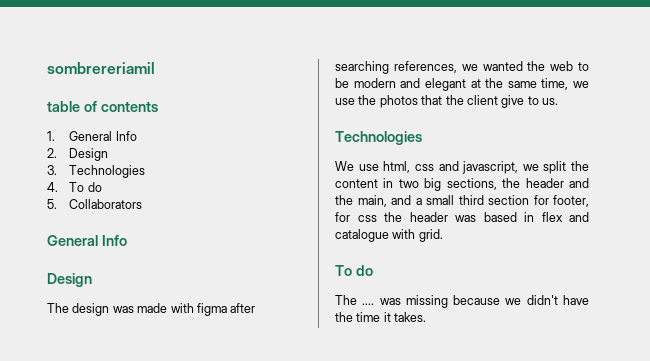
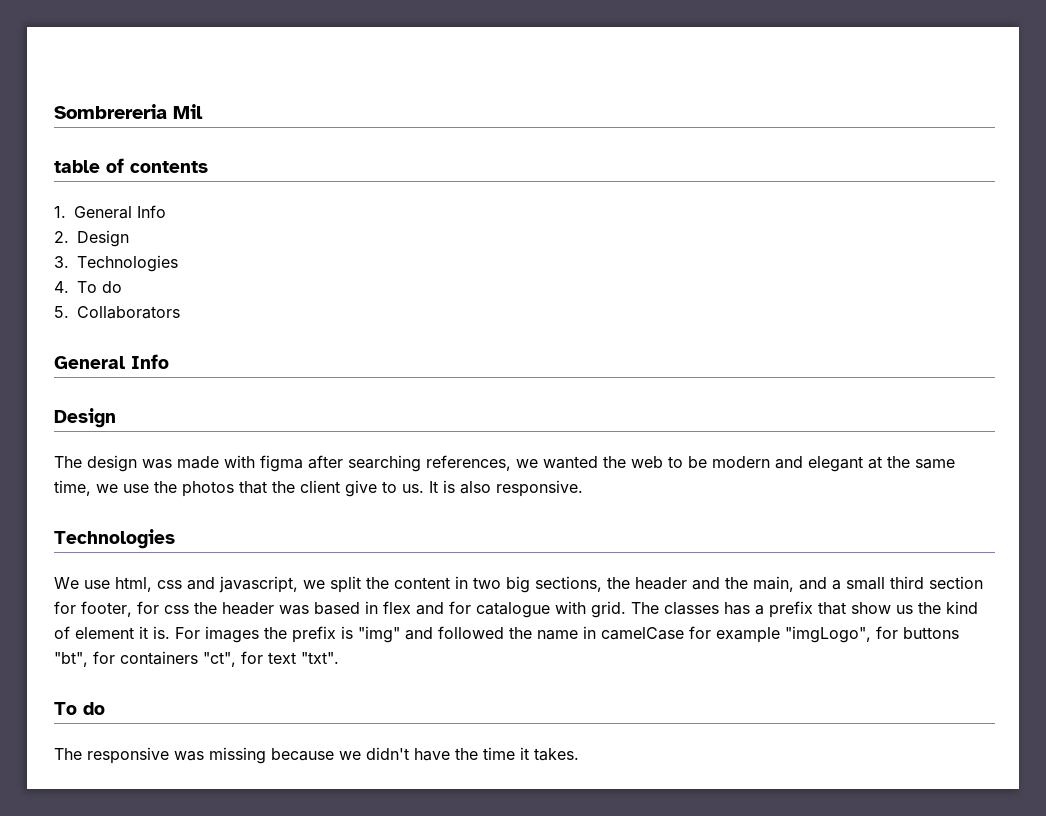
[47,62,155,74] sombrereriamil -> [54,104,203,119] Sombrereria Mil
(558, 101) none -> [429,480,583,497] It is also responsive.
(589, 217) none -> [449,601,471,614] for
(443, 235) none -> [631,601,978,618] [54,626,959,643] [54,651,339,667] The classes has a prefix that show us the kind of element it is. For images the prefix is "img" and followed the name in camelCase for example "imgLogo", for buttons "bt", for containers "ct", for text "txt".
[362,303,375,305] .... -> [87,747,169,764] responsive

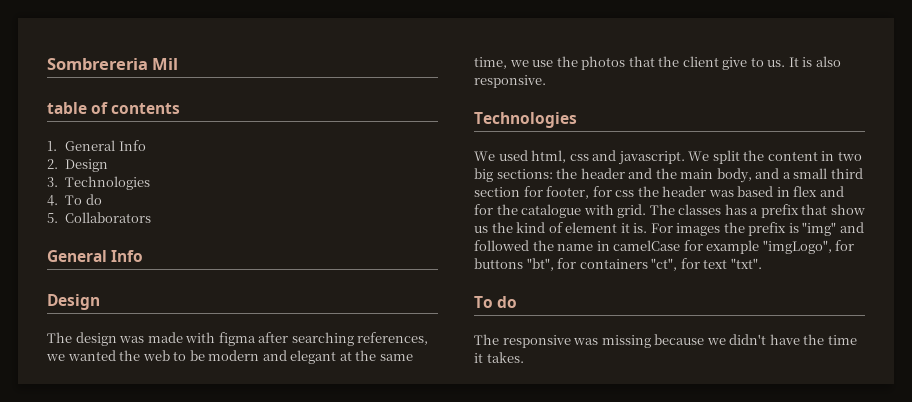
[84,580,110,589] use -> [498,150,528,161] used
[219,576,325,593] javascript, we -> [617,151,710,165] javascript. We
[535,576,602,592] sections, -> [496,169,553,179] sections:
[753,576,794,592] main, -> [680,168,752,183] main body,
(471, 607) none -> [496,204,518,215] the

